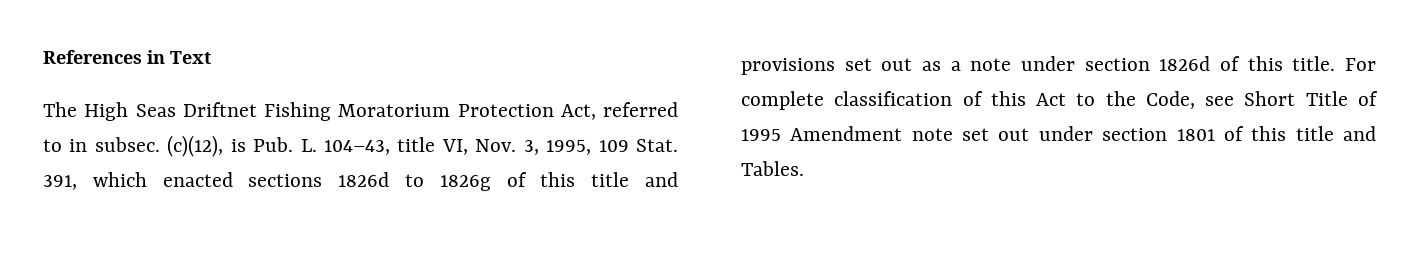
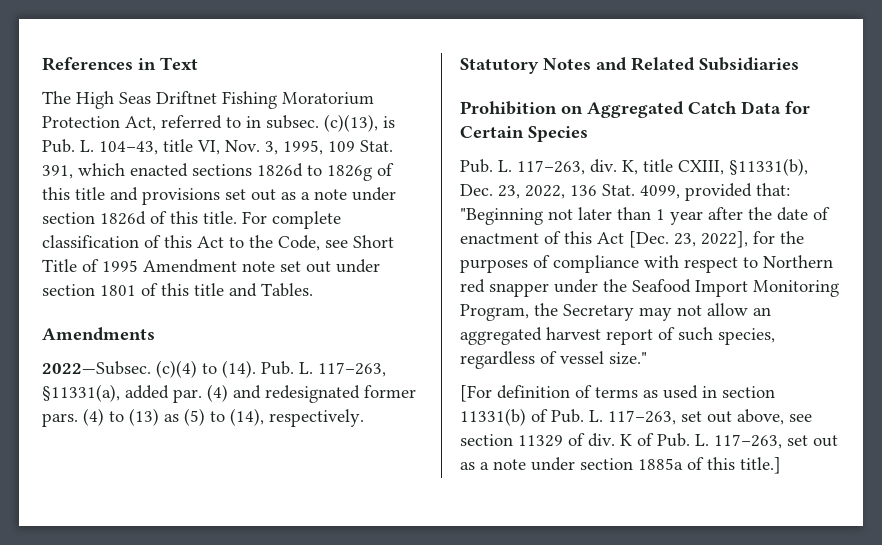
[167,135,224,157] (c)(12), -> [324,114,378,132] (c)(13),
(804, 168) none -> [42,327,155,341] [42,360,386,378] [42,384,416,403] [42,408,364,427] [460,57,799,74] [460,101,810,118] [460,126,588,142] [460,158,808,176] [460,183,790,201] [460,207,830,225] [460,231,804,248] [460,255,833,273] [460,279,839,297] [460,303,771,321] [460,327,775,345] [460,351,647,369] [460,385,775,402] [460,408,812,426] [460,433,838,449] [460,457,781,474] // Amendments // 2022—Subsec. (c)(4) to (14). Pub. L. 117–263, §11331(a), added par. (4) and redesignated former pars. (4) to (13) as (5) to (14), respectively. // Statutory Notes and Related Subsidiaries // Prohibition on Aggregated Catch Data for Certain Species // Pub. L. 117–263, div. K, title CXIII, §11331(b), Dec. 23, 2022, 136 Stat. 4099, provided that: "Beginning not later than 1 year after the date of enactment of this Act [Dec. 23, 2022], for the purposes of compliance with respect to Northern red snapper under the Seafood Import Monitoring Program, the Secretary may not allow an aggregated harvest report of such species, regardless of vessel size." // [For definition of terms as used in section 11331(b) of Pub. L. 117–263, set out above, see section 11329 of div. K of Pub. L. 117–263, set out as a note under section 1885a of this title.]

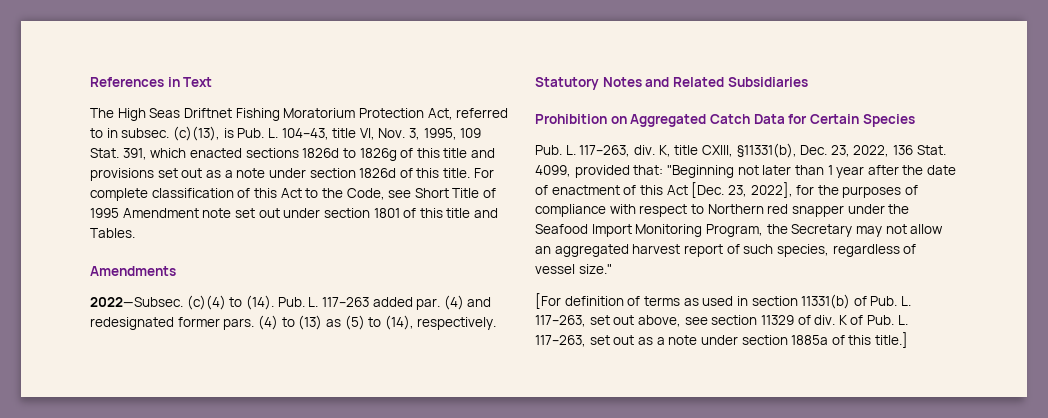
[318,362,386,377] [42,384,120,402] 117–263, §11331(a), -> [321,297,369,307] 117–263

